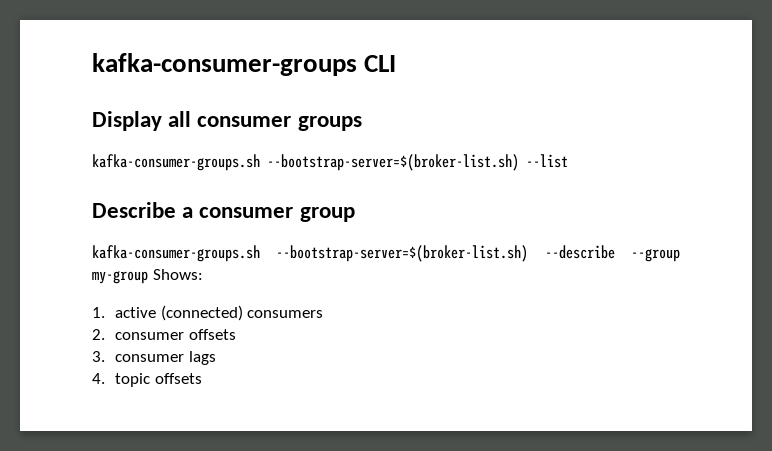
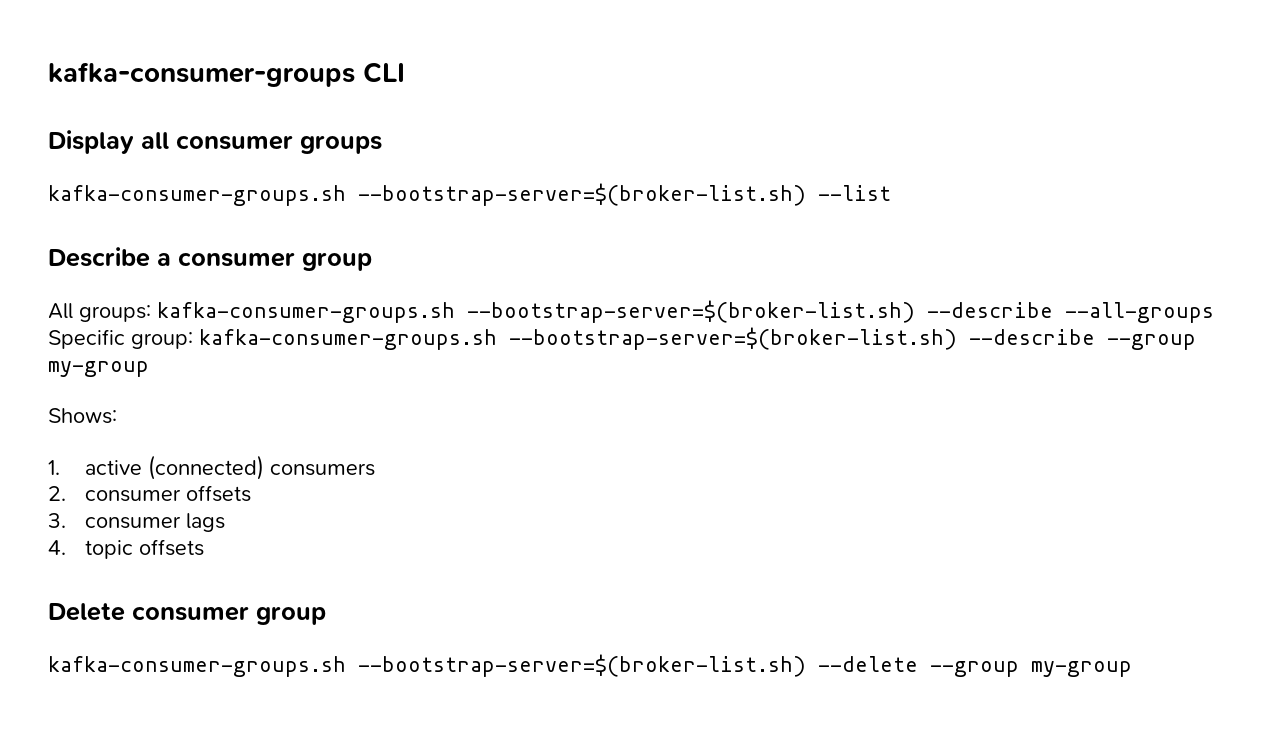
(355, 214) none -> [48,300,1214,323] [48,329,193,349] All groups: kafka-consumer-groups.sh --bootstrap-server=$(broker-list.sh) --describe --all-groups Specific group:
(148, 277) none -> (149, 369) //
(202, 378) none -> [48,603,326,625] [48,654,1132,677] // Delete consumer group // kafka-consumer-groups.sh --bootstrap-server=$(broker-list.sh) --delete --group my-group

